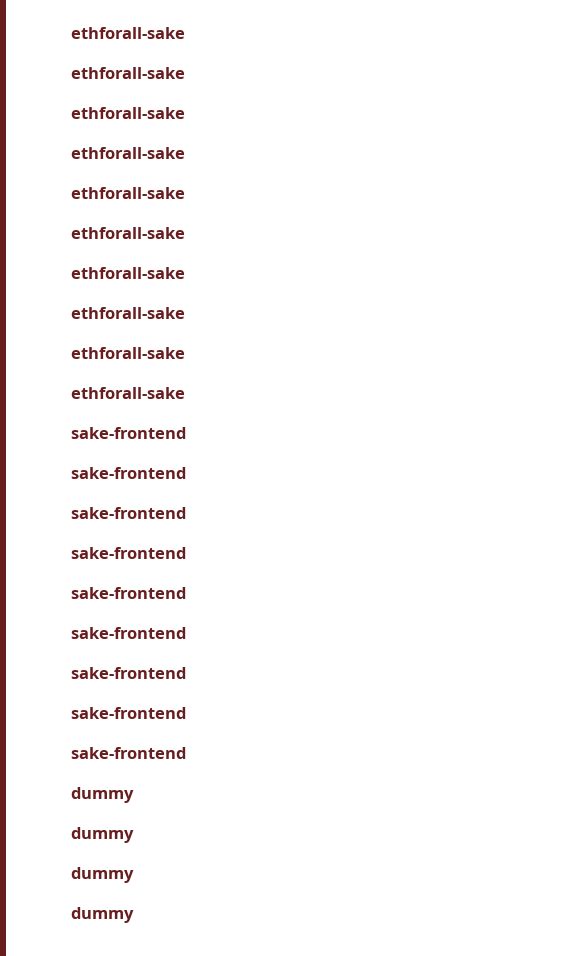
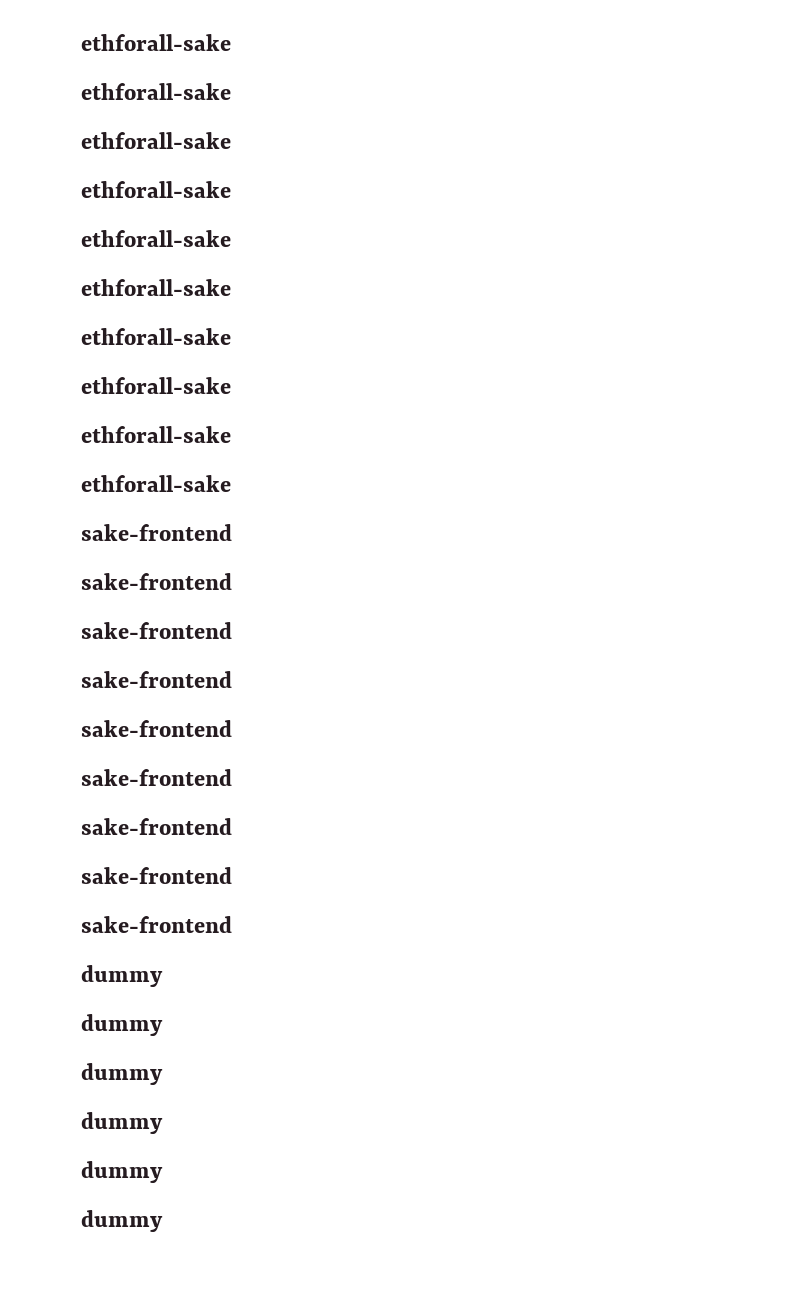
(134, 915) none -> [81,1161,163,1183] [81,1210,163,1232] // dummy // dummy

